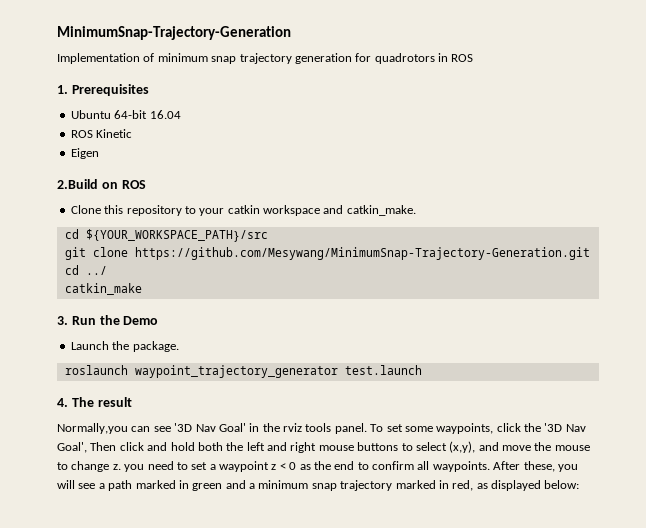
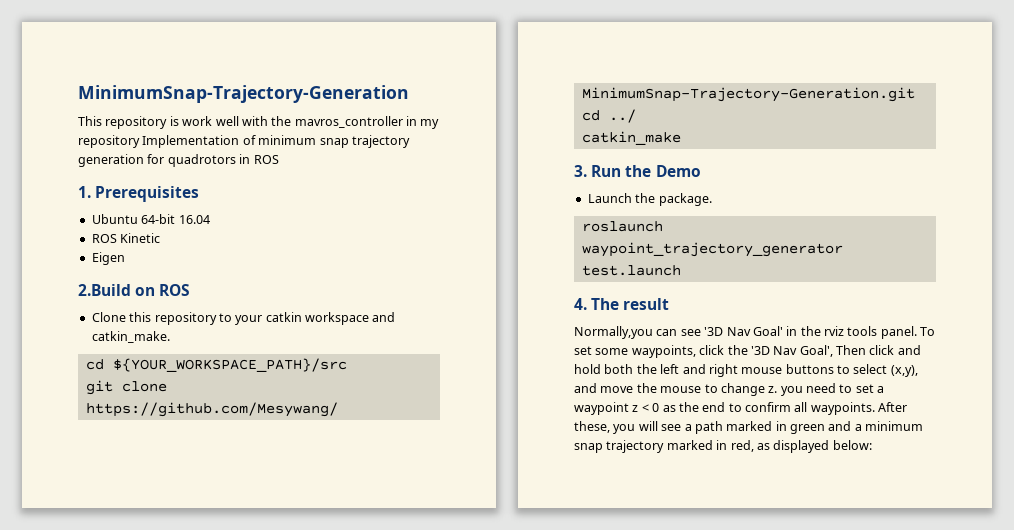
(291, 33) none -> [78,116,440,129] [78,135,140,148] This repository is work well with the mavros_controller in my repository

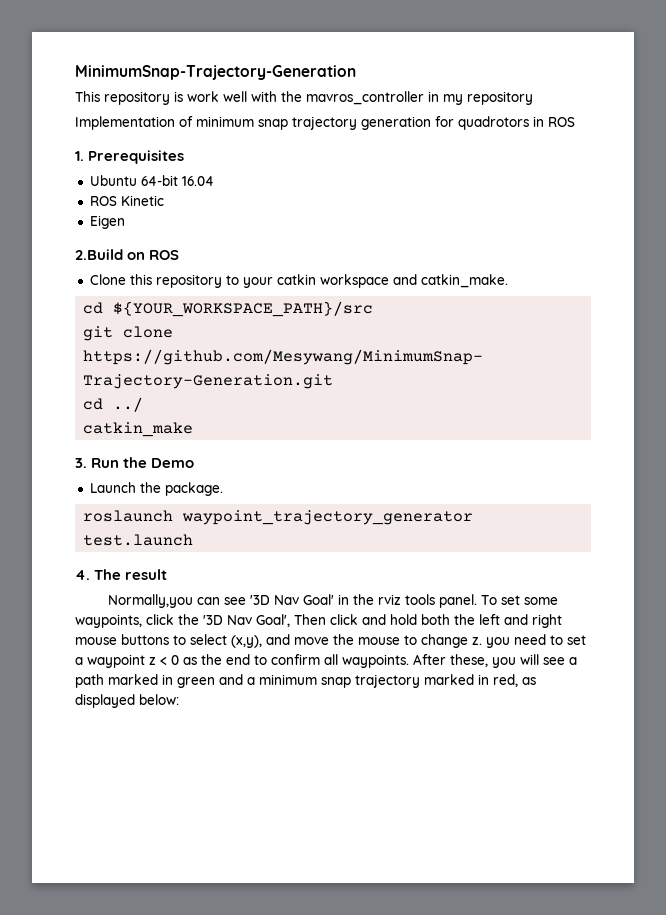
(140, 141) none -> (533, 98) //

